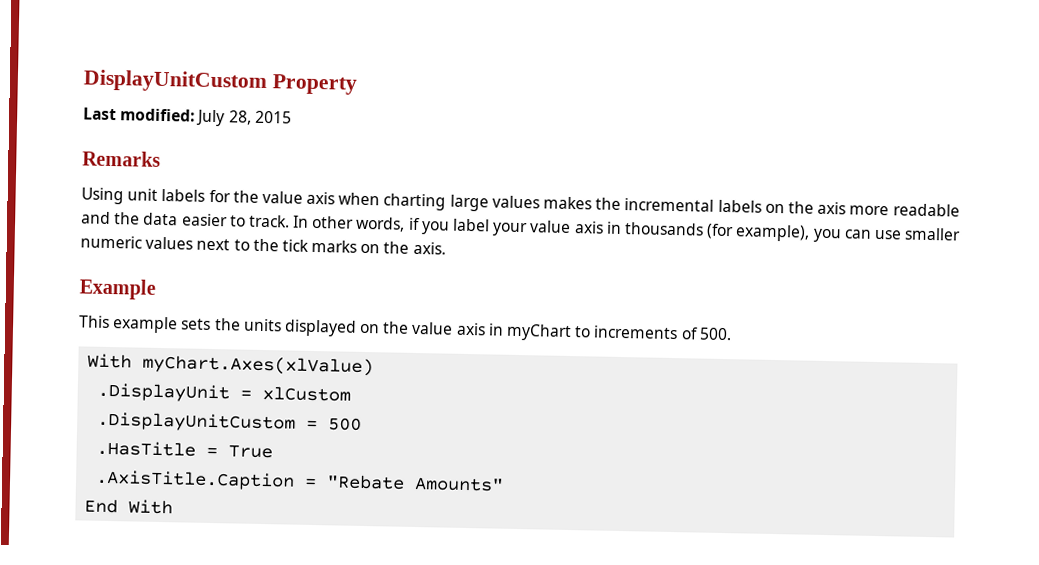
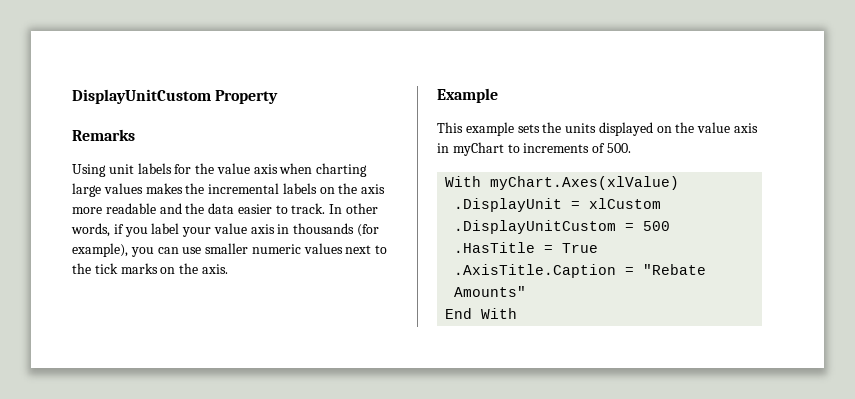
[83,107,292,127] // Last modified: July 28, 2015 -> (279, 97) none

